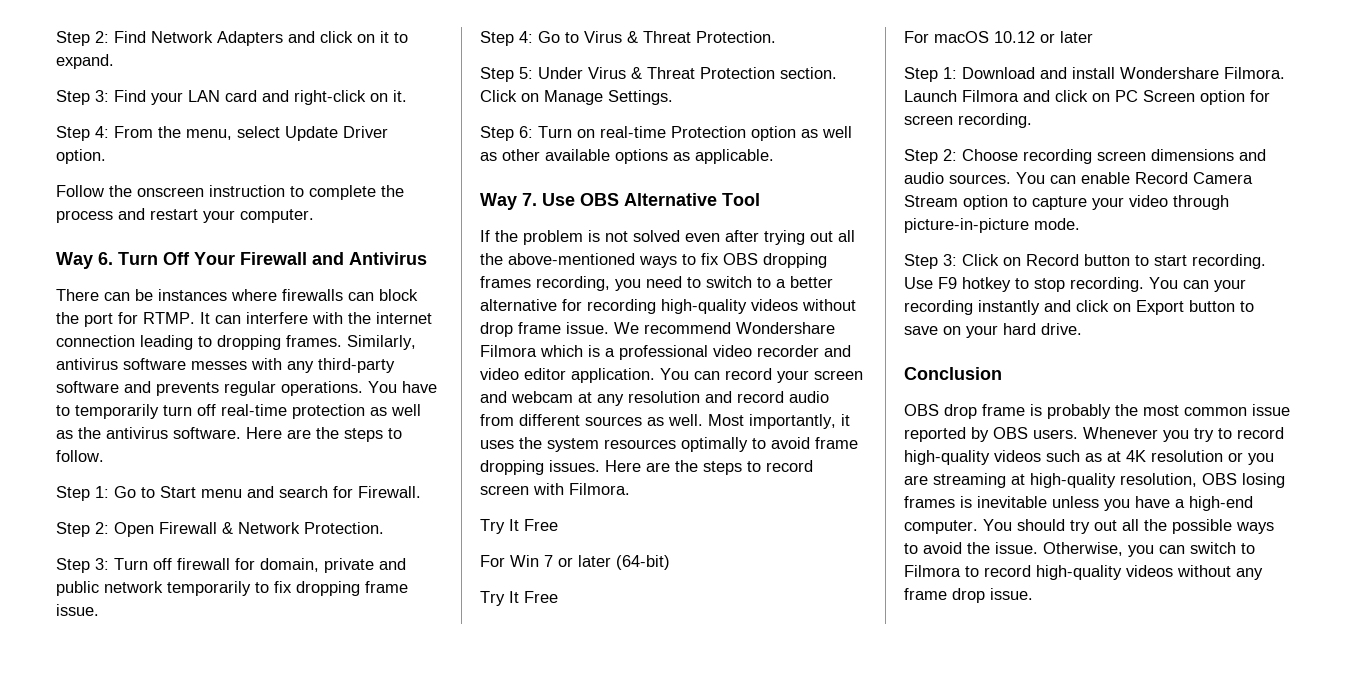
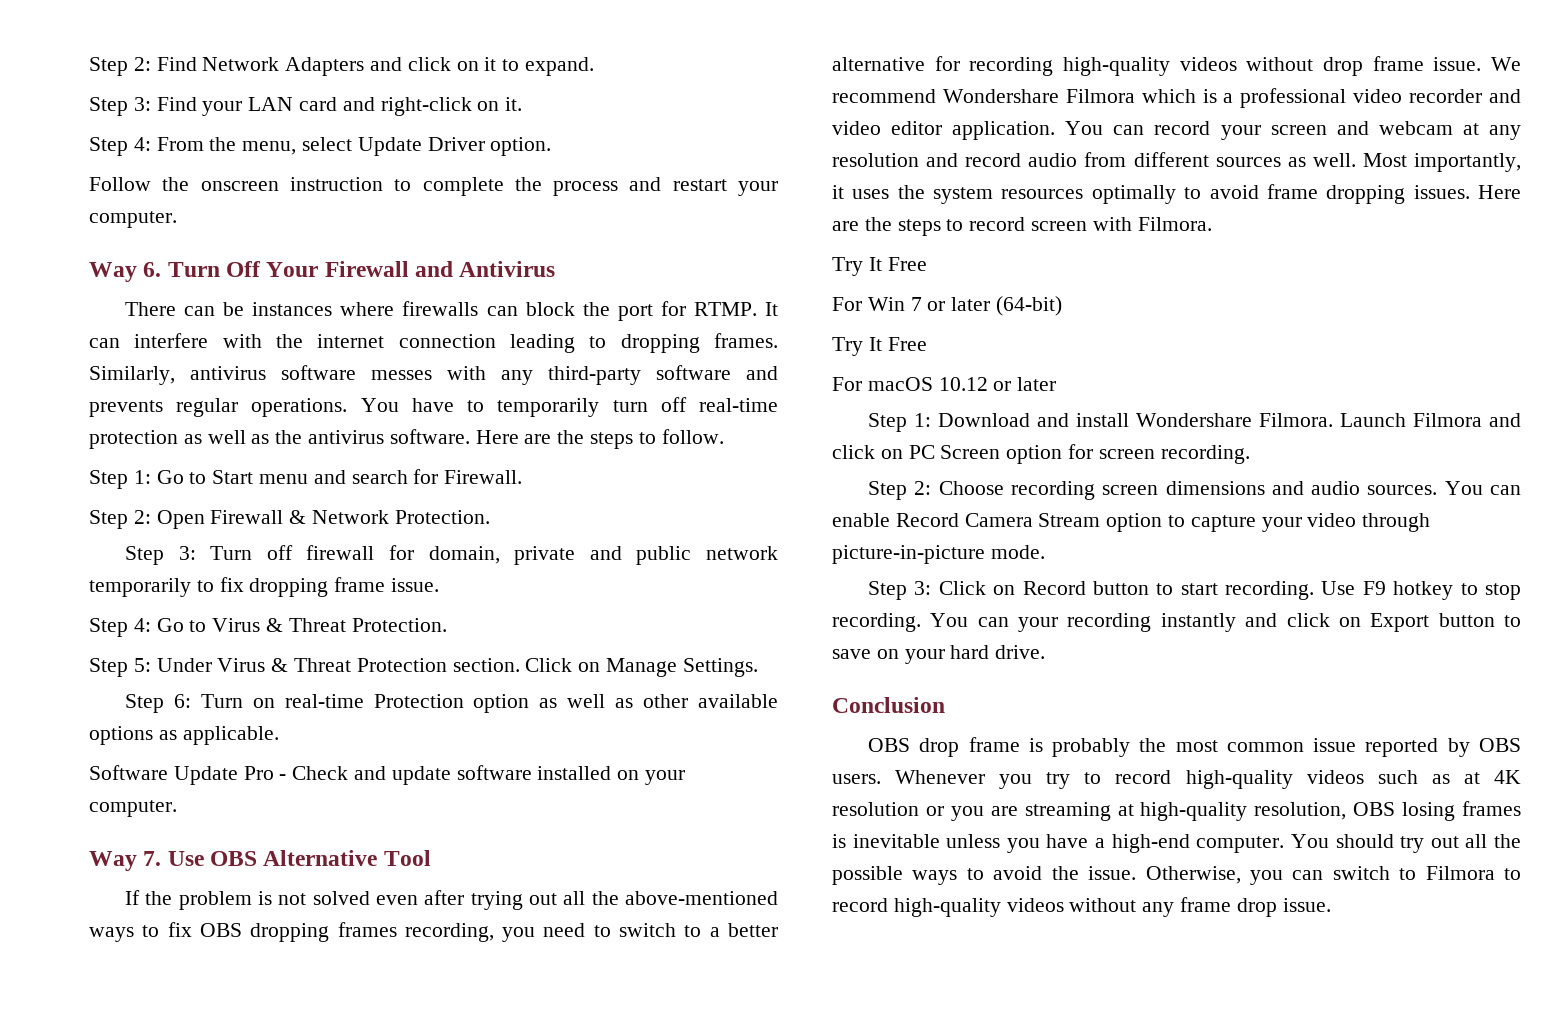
(774, 156) none -> [89,765,686,785] [89,800,177,817] // Software Update Pro - Check and update software installed on your computer.

